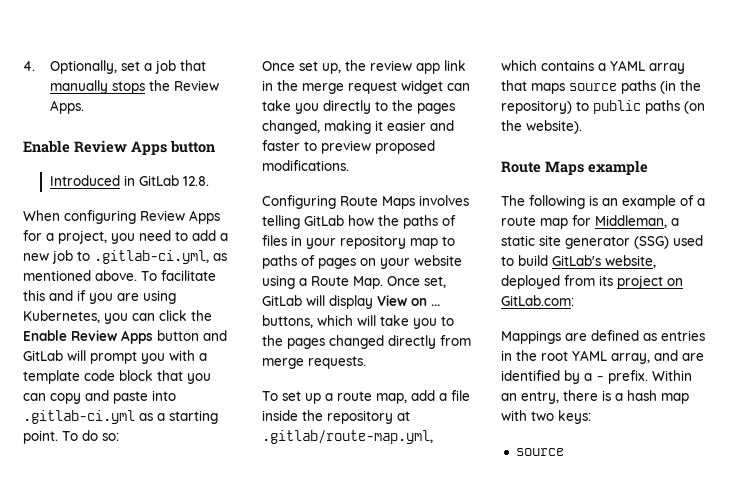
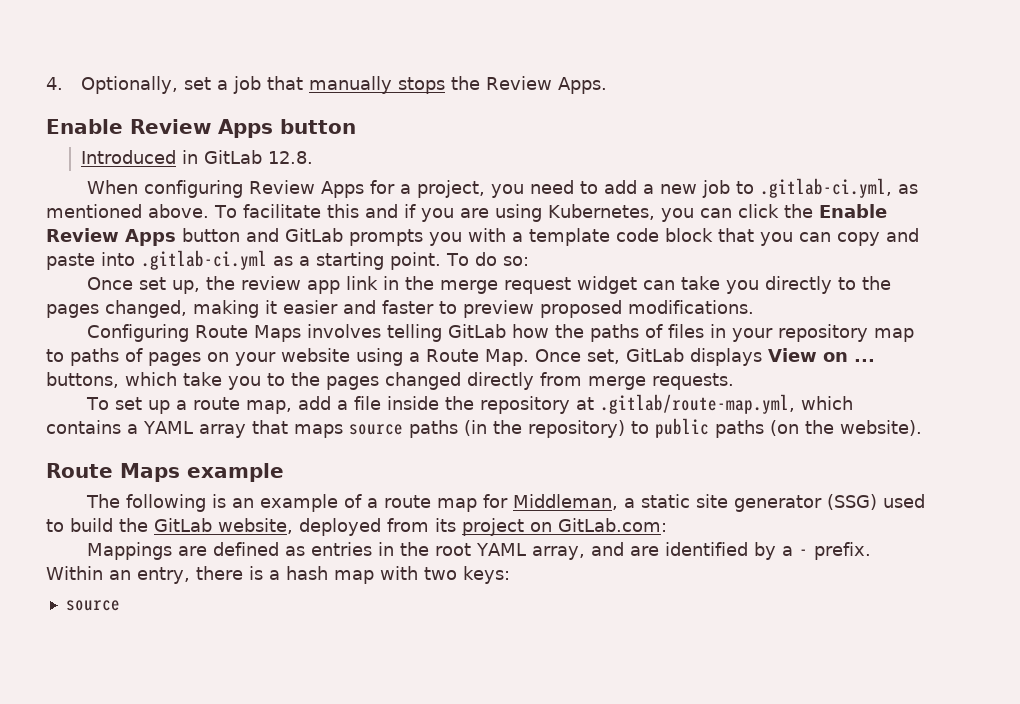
[67,350,137,364] will prompt -> [349,229,423,246] prompts
[306,295,373,309] will display -> [689,348,762,366] displays
[357,315,376,326] will -> (177, 379) none
[552,255,601,266] GitLab's -> [119,518,212,532] the GitLab

